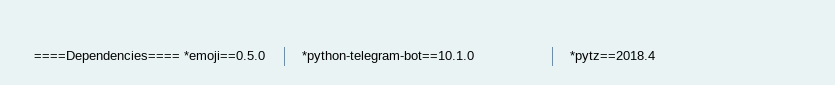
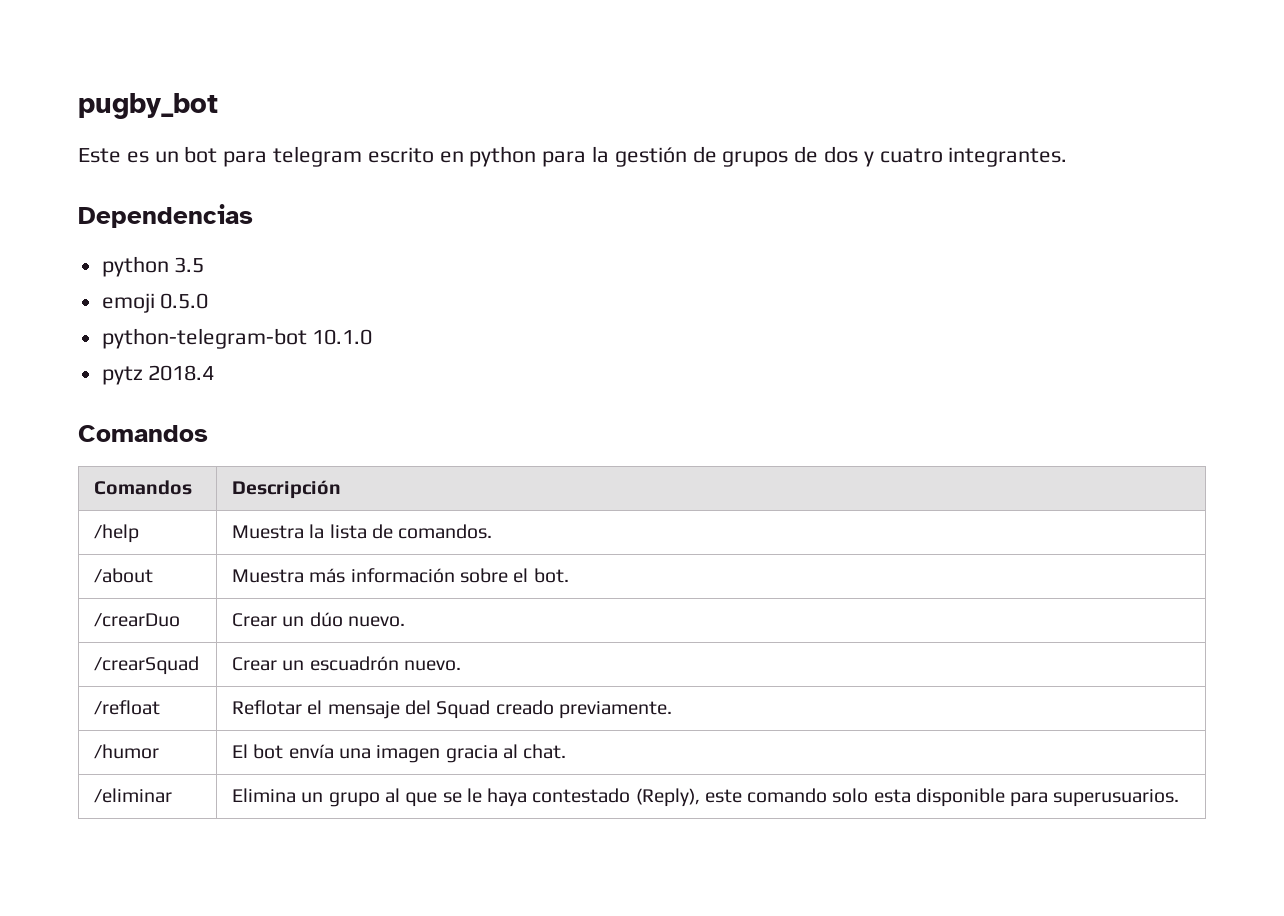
[34,51,655,63] ====Dependencies==== *emoji==0.5.0 *python-telegram-bot==10.1.0 *pytz==2018.4 -> [78,93,218,119] [78,146,1068,167] [78,204,253,228] [101,256,205,277] [101,293,209,313] [101,328,373,349] [101,365,215,385] [78,425,208,442] [94,480,193,495] [232,480,342,499] [94,524,140,543] [232,524,493,539] [94,568,154,583] [232,568,569,583] [94,613,181,627] [232,612,405,627] [94,656,200,675] [232,656,461,671] [94,700,161,715] [232,700,672,719] [94,744,160,759] [232,744,567,763] [94,788,173,803] [232,788,1180,807] pugby_bot // Este es un bot para telegram escrito en python para la gestión de grupos de dos y cuatro integrantes. // Dependencias // python 3.5 // emoji 0.5.0 // python-telegram-bot 10.1.0 // pytz 2018.4 // Comandos // Comandos | Descripción // /help | Muestra la lista de comandos. // /about | Muestra más información sobre el bot. // /crearDuo | Crear un dúo nuevo. // /crearSquad | Crear un escuadrón nuevo. // /refloat | Reflotar el mensaje del Squad creado previamente. // /humor | El bot envía una imagen gracia al chat. // /eliminar | Elimina un grupo al que se le haya contestado (Reply), este comando solo esta disponible para superusuarios.

